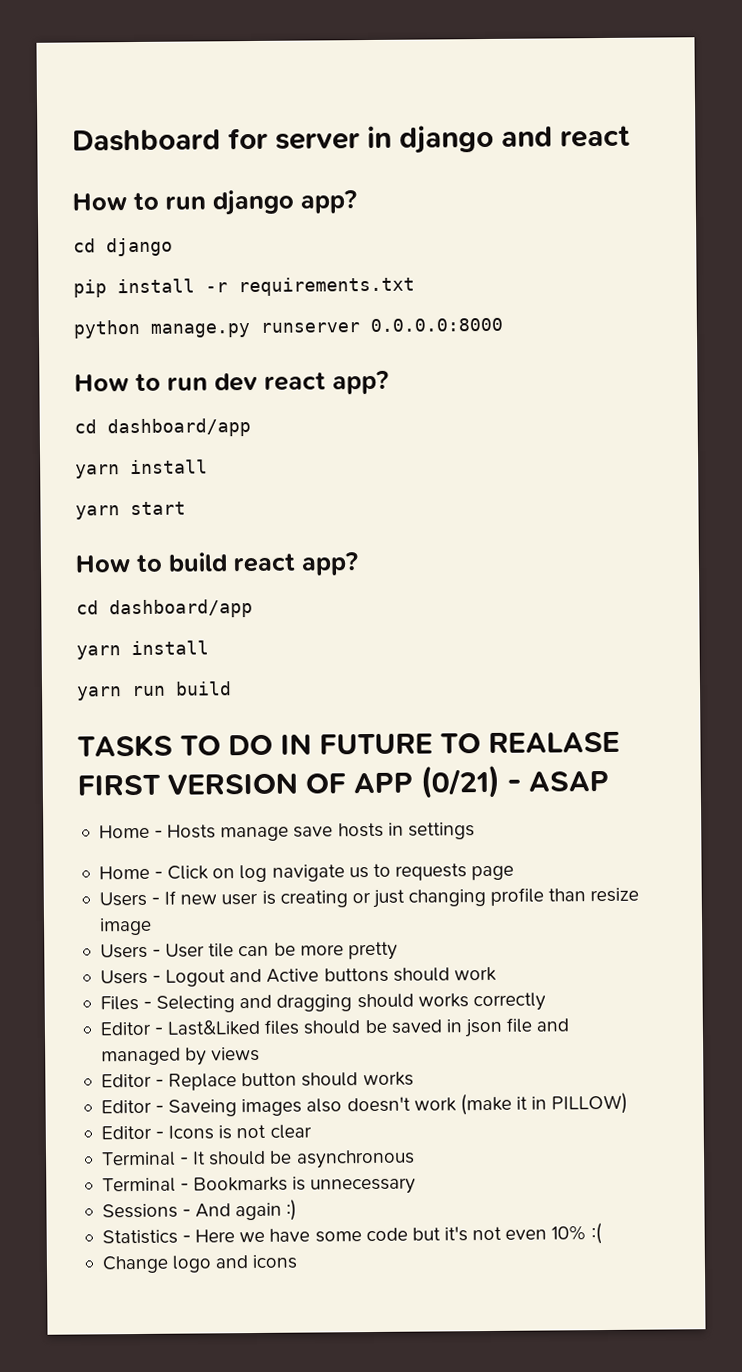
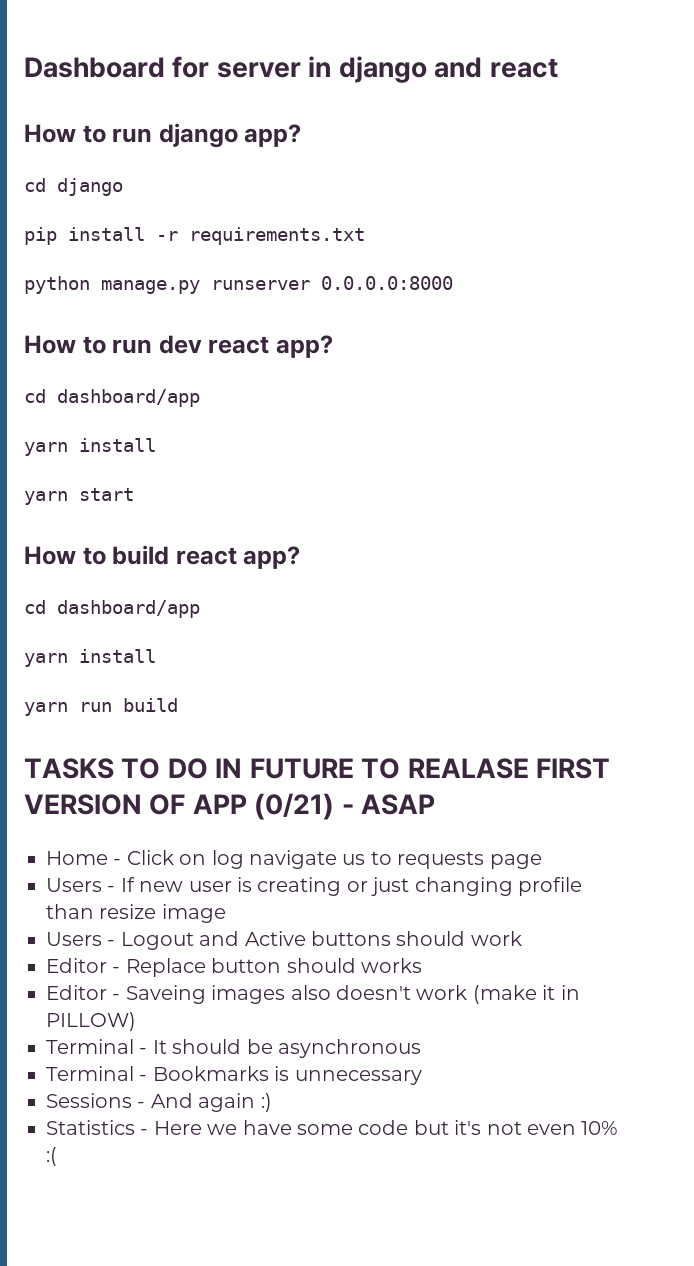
[98,822,475,842] // Home - Hosts manage save hosts in settings -> (436, 804) none
[99,941,398,961] // Users - User tile can be more pretty -> (226, 913) none
[99,992,546,1013] [99,1017,570,1038] [100,1046,261,1066] // Files - Selecting and dragging should works correctly // Editor - Last&Liked files should be saved in json file and managed by views -> (522, 938) none
[100,1124,312,1140] // Editor - Icons is not clear -> (136, 1021) none
[101,1254,298,1274] // Change logo and icons -> (57, 1156) none

